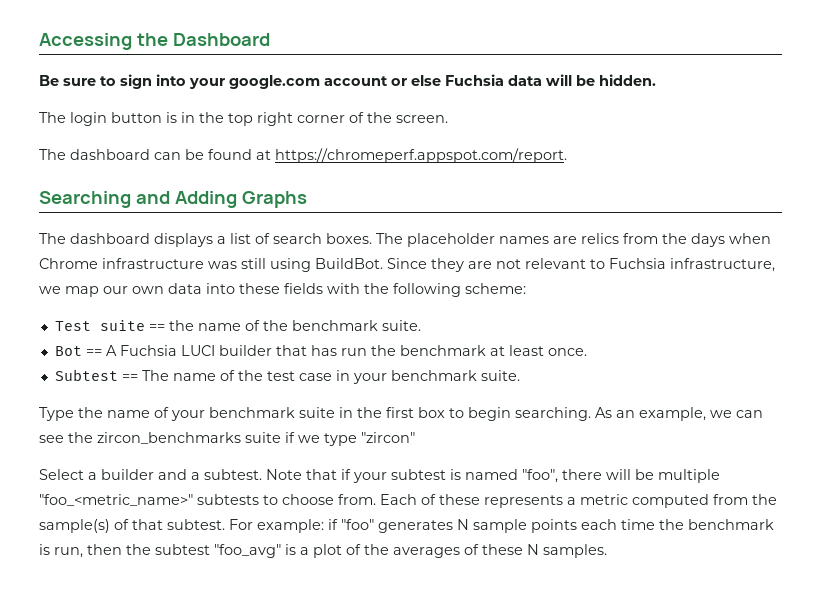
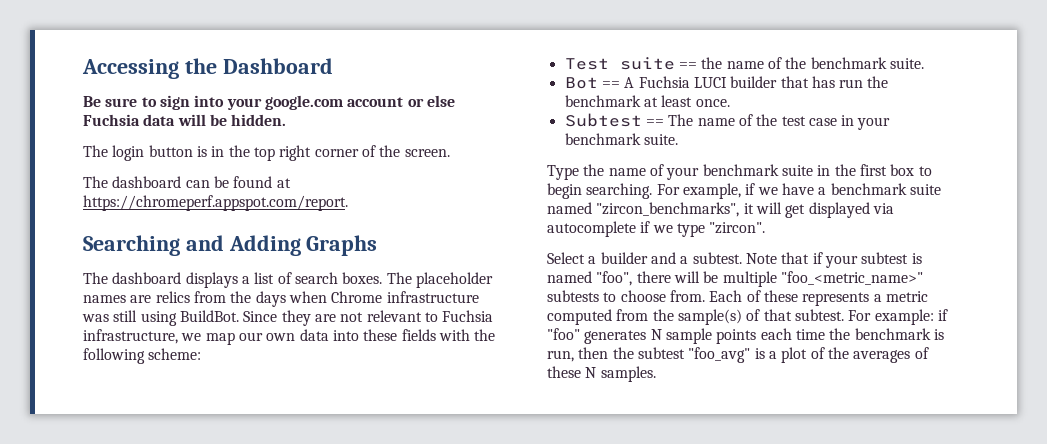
[595,407,763,421] [39,432,281,444] As an example, we can see the zircon_benchmarks suite -> [656,183,941,199] [547,202,894,218] [547,221,636,237] For example, if we have a benchmark suite named "zircon_benchmarks", it will get displayed via autocomplete
[361,432,415,443] "zircon" -> [709,222,766,234] "zircon".

